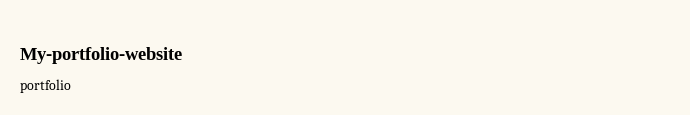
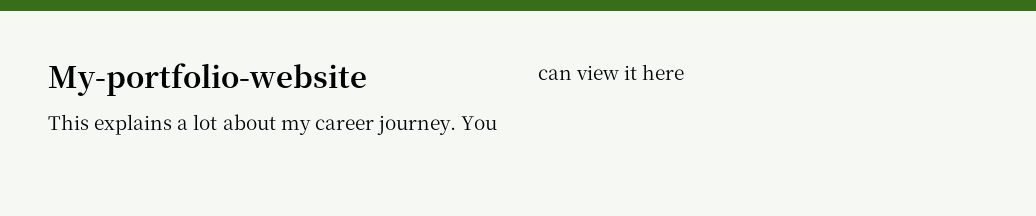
[20,79,71,93] portfolio -> [48,114,498,135] [538,64,685,80] This explains a lot about my career journey. You can view it here

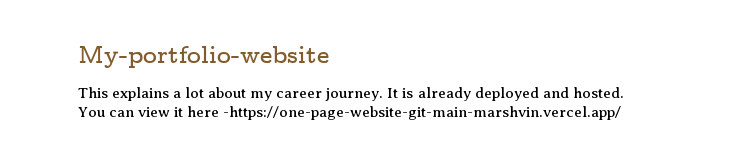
(456, 125) none -> [387,87,624,101] It is already deployed and hosted.
(685, 72) none -> [223,106,622,120] -https://one-page-website-git-main-marshvin.vercel.app/

